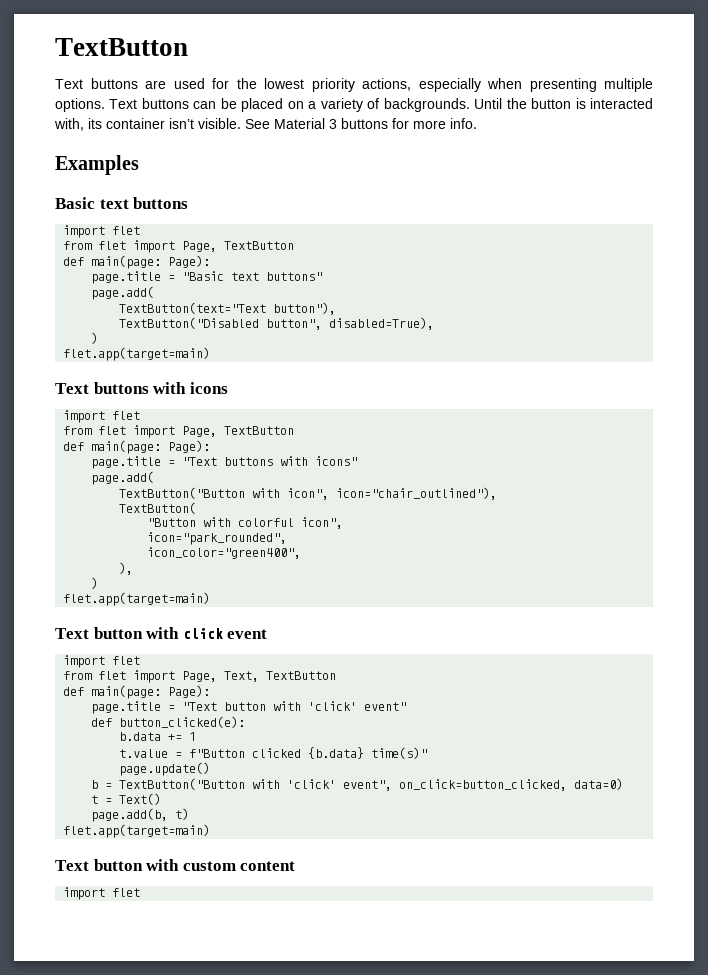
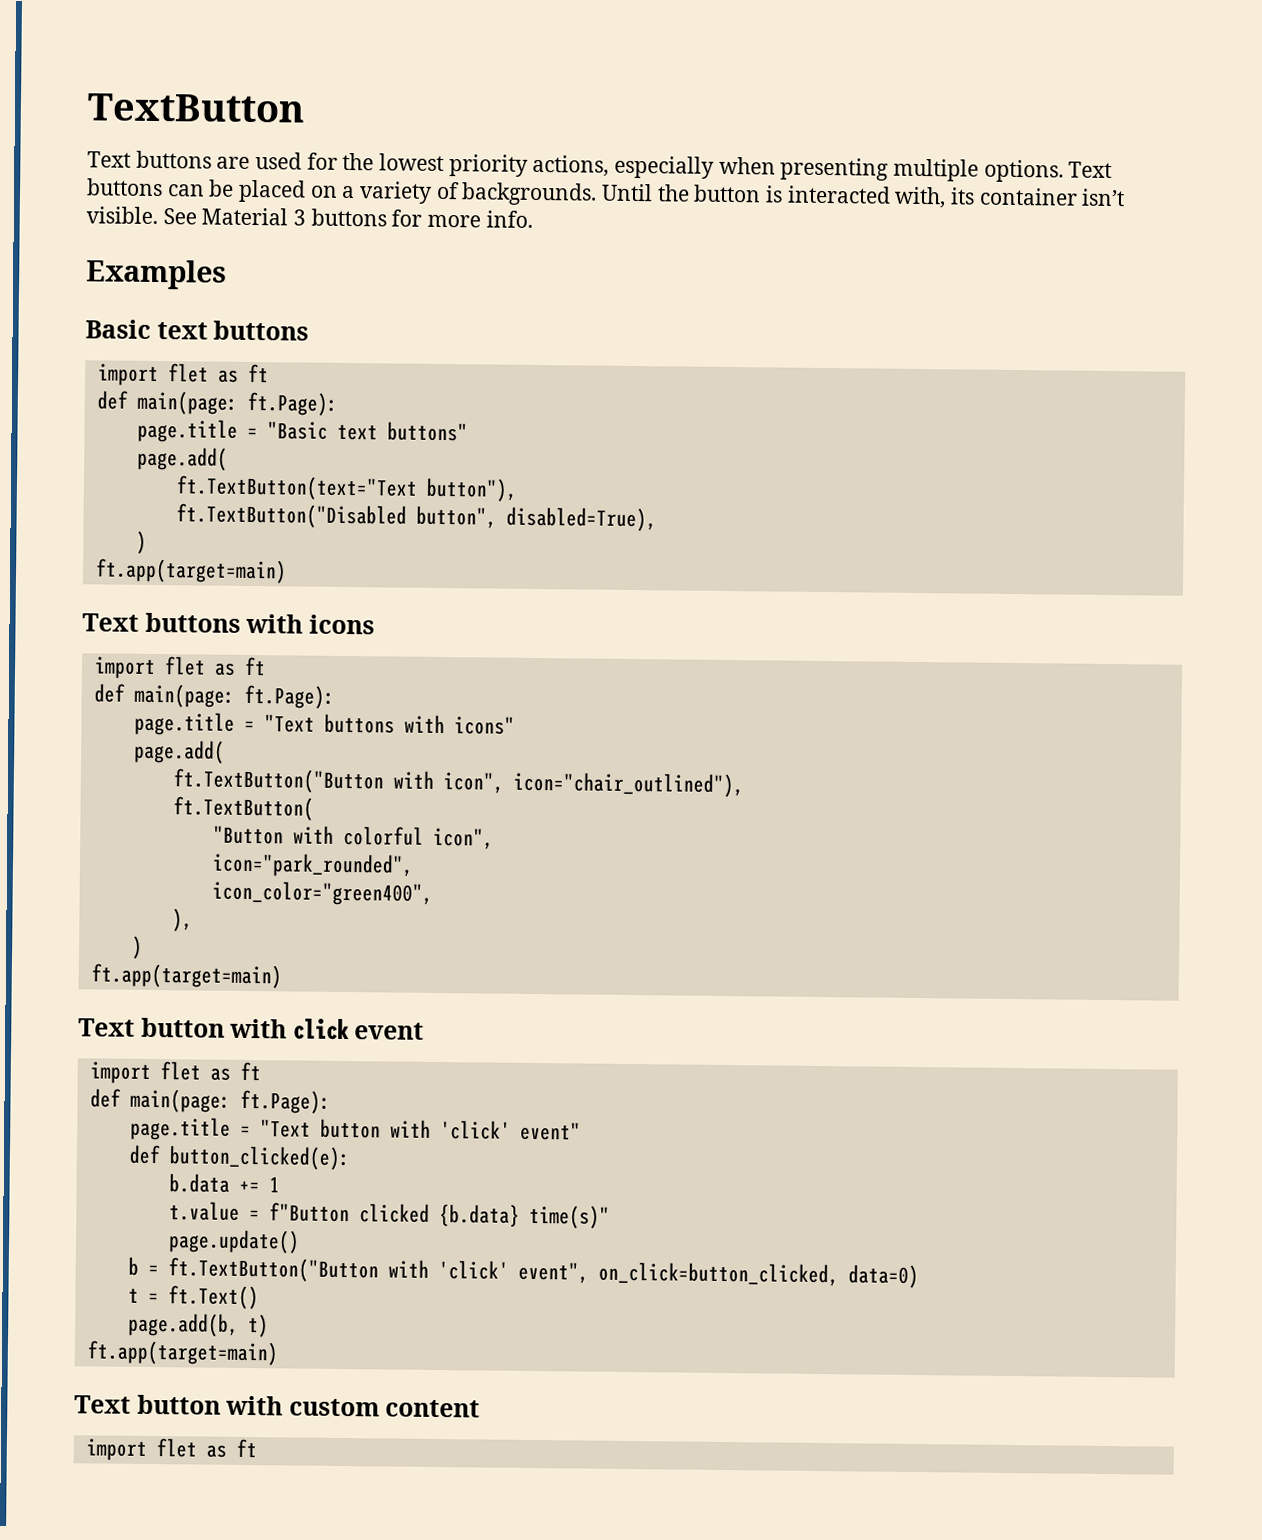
[63,240,295,253] [63,255,211,269] // from flet import Page, TextButton // def main(page: Page): -> [217,363,269,383] [96,390,338,416] as ft // def main(page: ft.Page):
[119,302,267,314] TextButton(text="Text -> [175,475,418,501] ft.TextButton(text="Text
[119,317,260,329] TextButton("Disabled -> [175,503,407,529] ft.TextButton("Disabled
[63,347,211,361] flet.app(target=main) -> [94,558,287,584] ft.app(target=main)
[63,425,295,438] [63,440,211,454] // from flet import Page, TextButton // def main(page: Page): -> [213,656,266,676] [93,683,335,709] as ft // def main(page: ft.Page):
[119,487,246,499] TextButton("Button -> [172,768,384,794] ft.TextButton("Button
[119,502,197,514] TextButton( -> [172,796,314,821] ft.TextButton(
[63,592,211,606] flet.app(target=main) -> [90,963,282,989] ft.app(target=main)
[63,670,337,683] [63,685,211,699] // from flet import Page, Text, TextButton // def main(page: Page): -> [209,1061,261,1081] [89,1088,331,1114] as ft // def main(page: ft.Page):
[119,778,246,790] TextButton("Button -> [167,1257,379,1283] ft.TextButton("Button
[119,793,162,805] Text() -> [167,1285,259,1310] ft.Text()
[63,824,211,838] flet.app(target=main) -> [86,1340,278,1366] ft.app(target=main)
(141, 892) none -> [205,1438,257,1458] as ft

